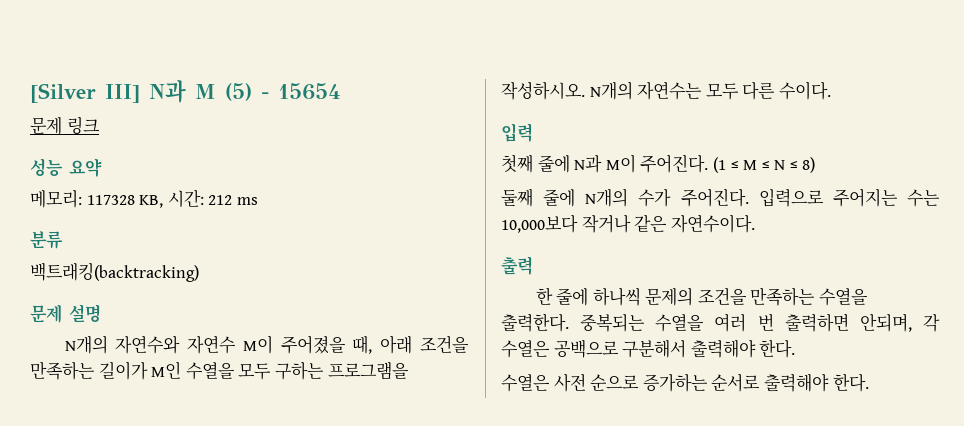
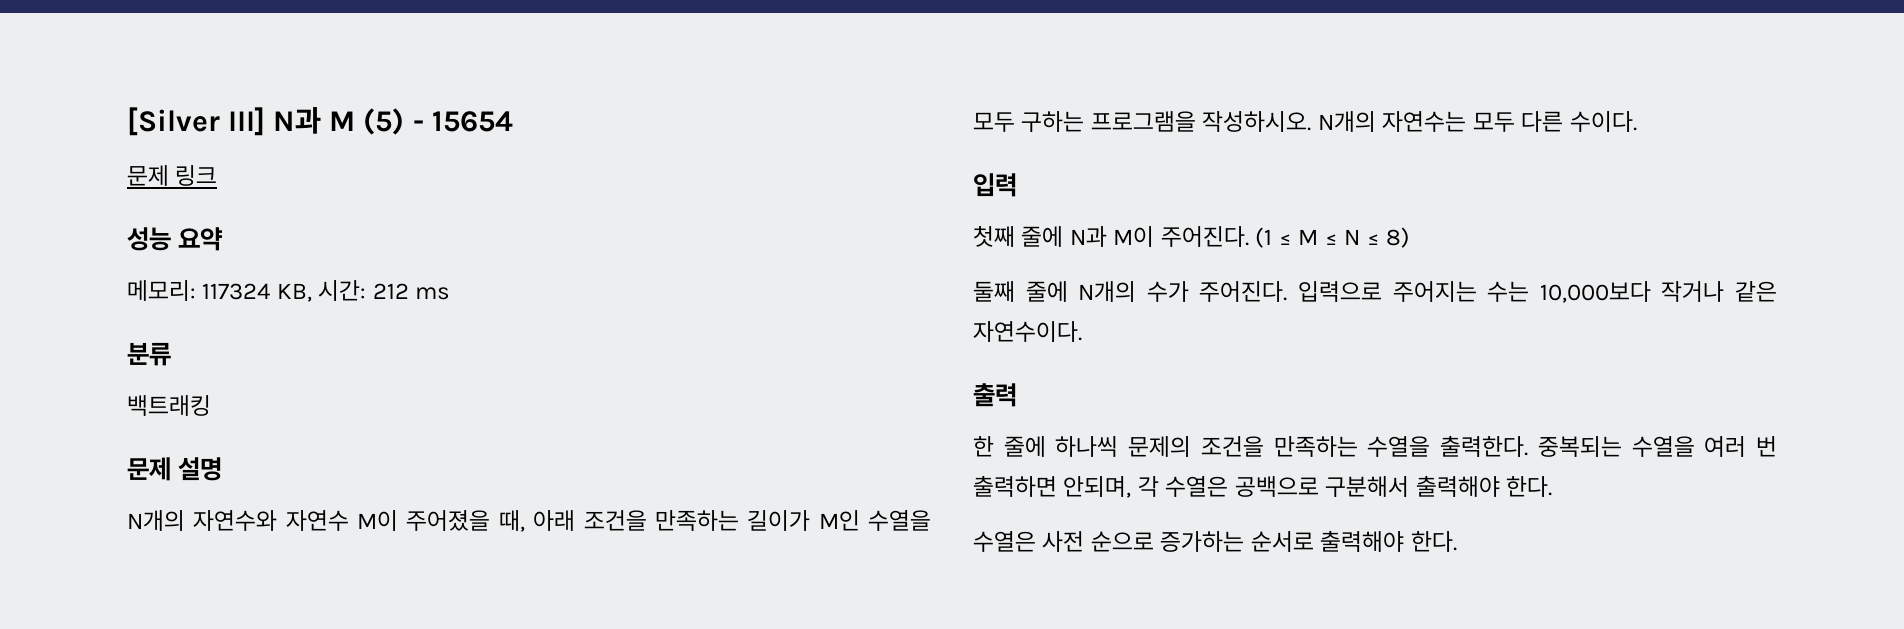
[86,195,135,205] 117328 -> [202,283,271,300] 117324
[30,262,199,282] 백트래킹(backtracking) -> [127,395,211,416] 백트래킹

